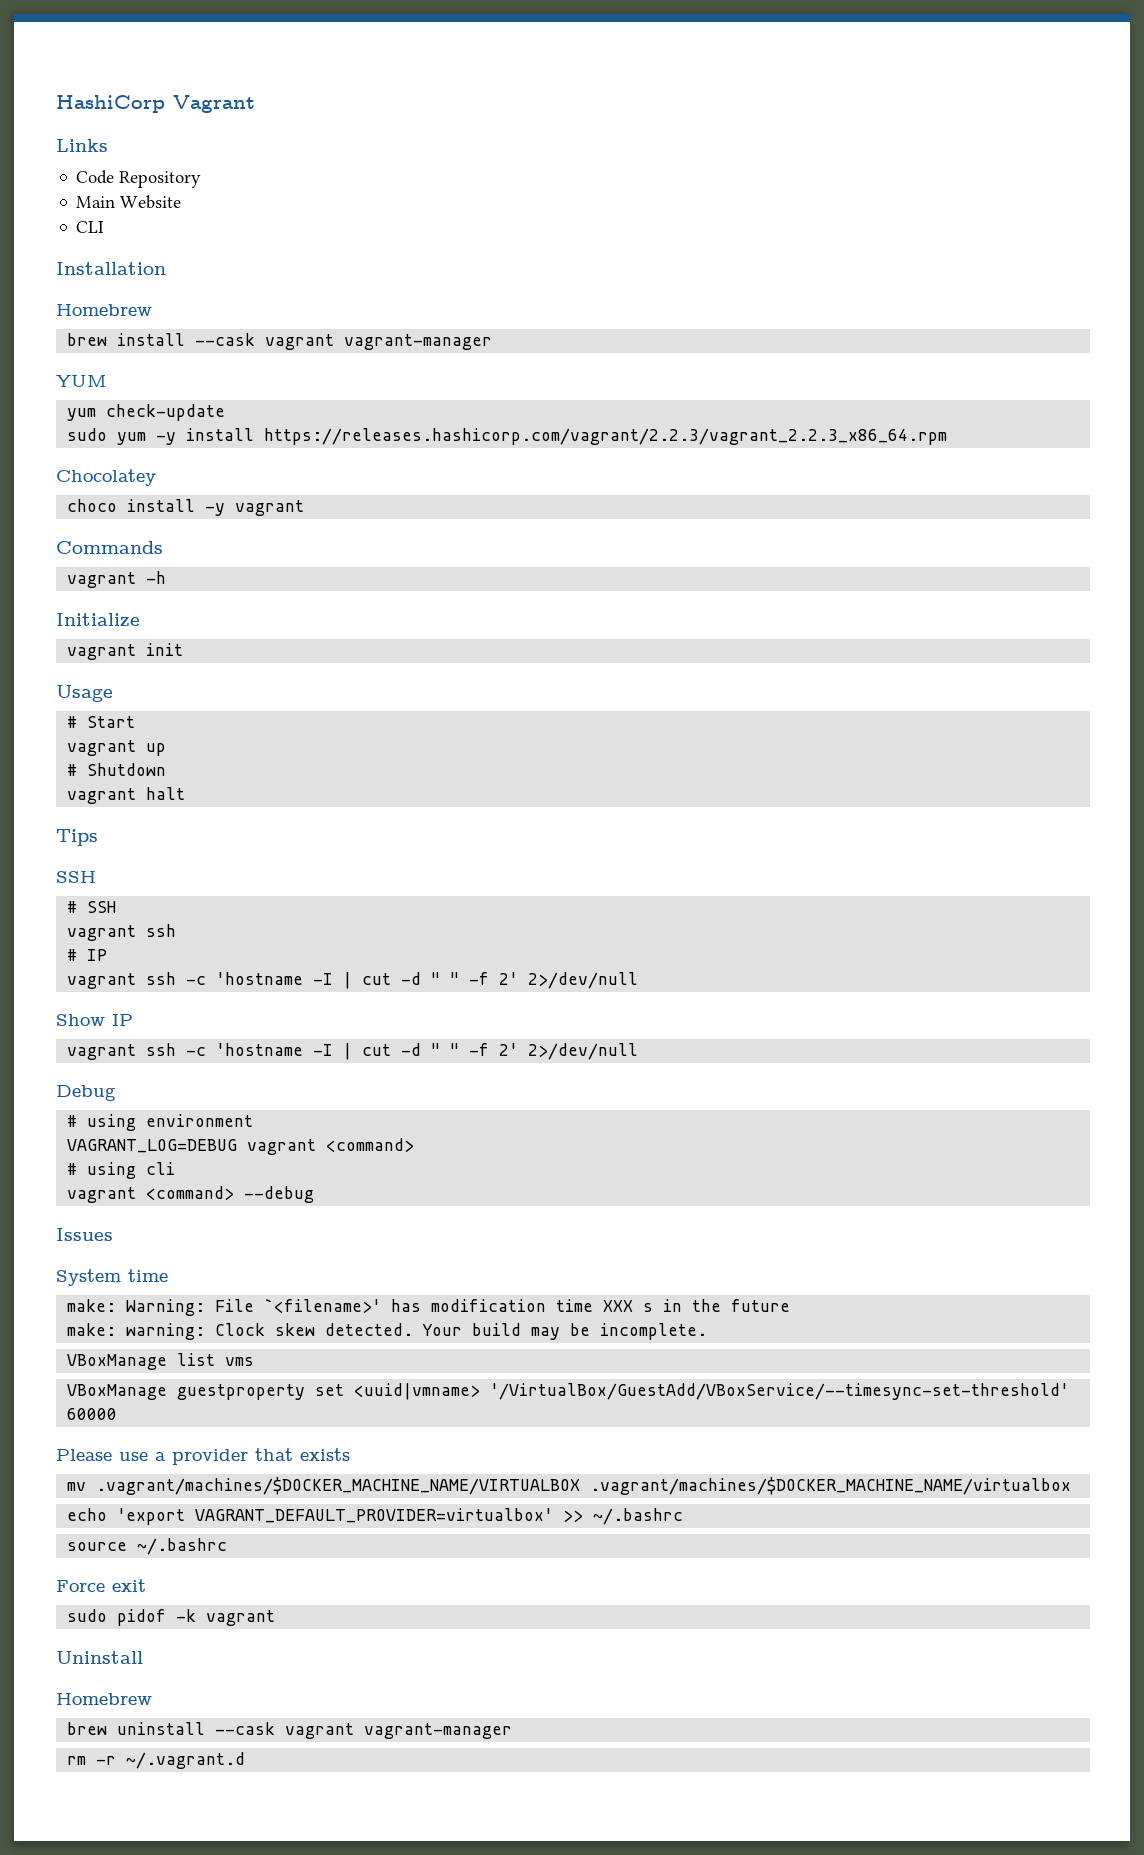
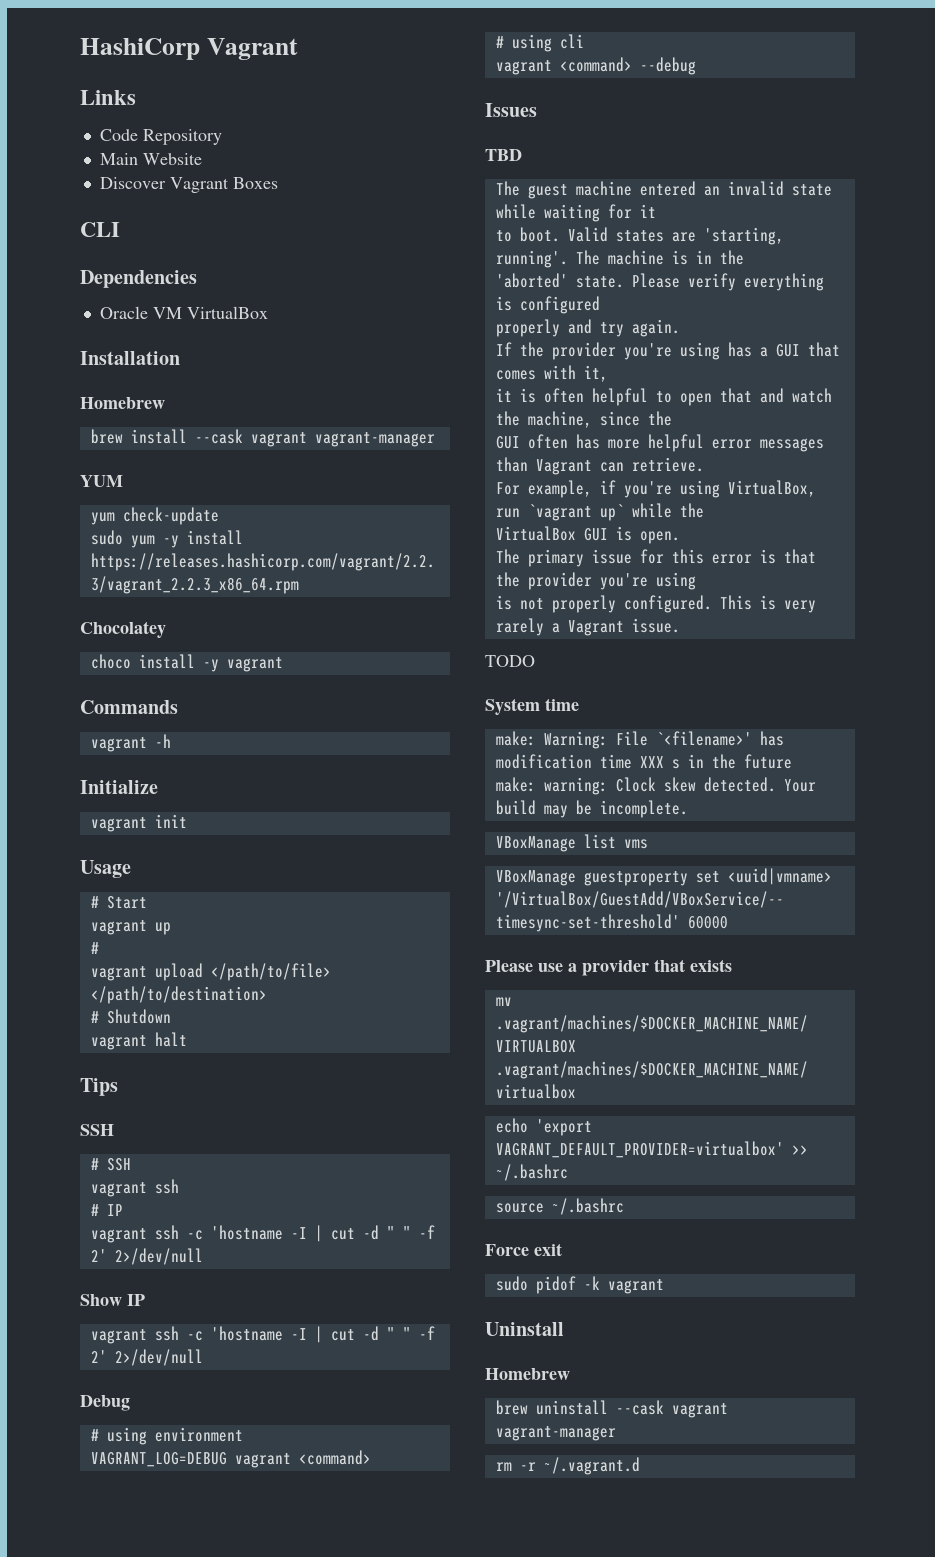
[76,221,105,233] CLI -> [99,177,278,193] [80,222,120,237] [80,270,197,288] [99,306,268,319] Discover Vagrant Boxes // CLI // Dependencies // Oracle VM VirtualBox
(78, 770) none -> [90,963,331,981] [90,986,267,1004] [90,1011,99,1023] // vagrant upload </path/to/file> </path/to/destination> // #
(113, 1234) none -> [485,149,522,161] [495,181,832,199] [495,204,656,222] [495,227,784,245] [495,250,744,268] [495,273,824,291] [495,296,600,314] [495,319,680,337] [495,342,840,360] [495,365,608,382] [495,388,832,406] [495,411,672,428] [495,434,824,452] [495,457,704,475] [495,480,816,498] [495,503,704,521] [495,526,680,544] [495,549,816,567] [495,572,696,590] [495,595,816,613] [495,618,680,636] [485,655,535,667] // TBD // The guest machine entered an invalid state while waiting for it // to boot. Valid states are 'starting, running'. The machine is in the // 'aborted' state. Please verify everything is configured // properly and try again. // If the provider you're using has a GUI that comes with it, // it is often helpful to open that and watch the machine, since the // GUI often has more helpful error messages than Vagrant can retrieve. // For example, if you're using VirtualBox, run `vagrant up` while the // VirtualBox GUI is open. // The primary issue for this error is that the provider you're using // is not properly configured. This is very rarely a Vagrant issue. // TODO

